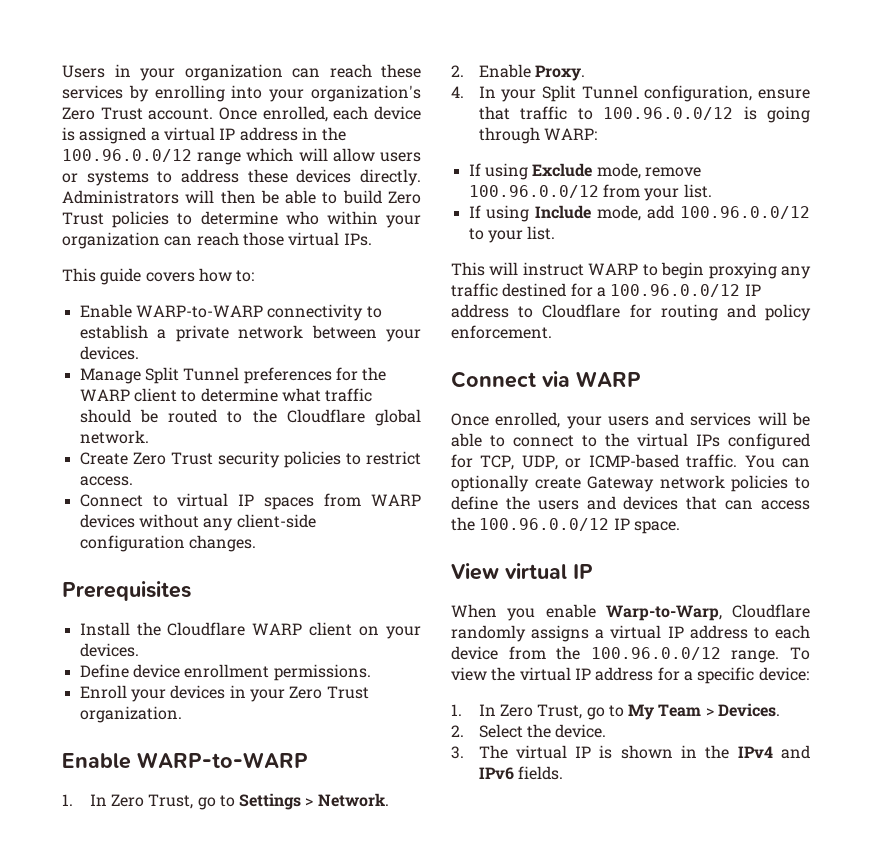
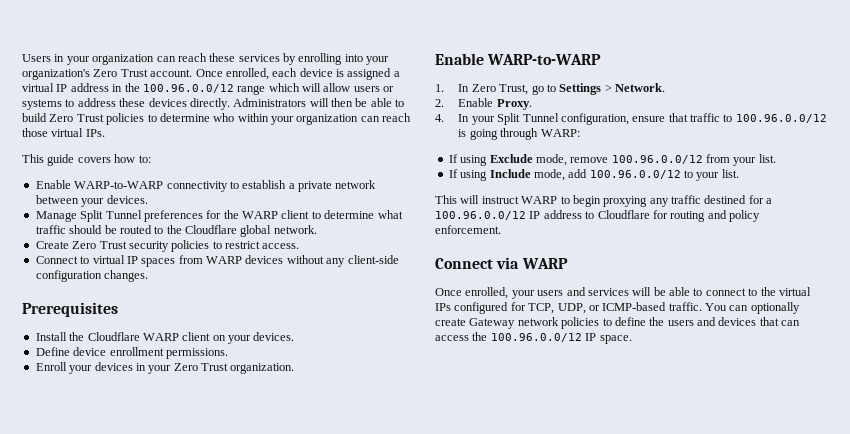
[451,563,593,580] [451,604,810,621] [451,625,810,642] [451,646,810,663] [451,667,809,684] [451,703,781,720] [451,724,607,738] [451,745,810,759] [478,766,563,780] // View virtual IP // When you enable Warp-to-Warp, Cloudflare randomly assigns a virtual IP address to each device from the 100.96.0.0/12 range. To view the virtual IP address for a specific device: // 1. In Zero Trust, go to My Team > Devices. // 2. Select the device. // 3. The virtual IP is shown in the IPv4 and IPv6 fields. -> (632, 339) none

